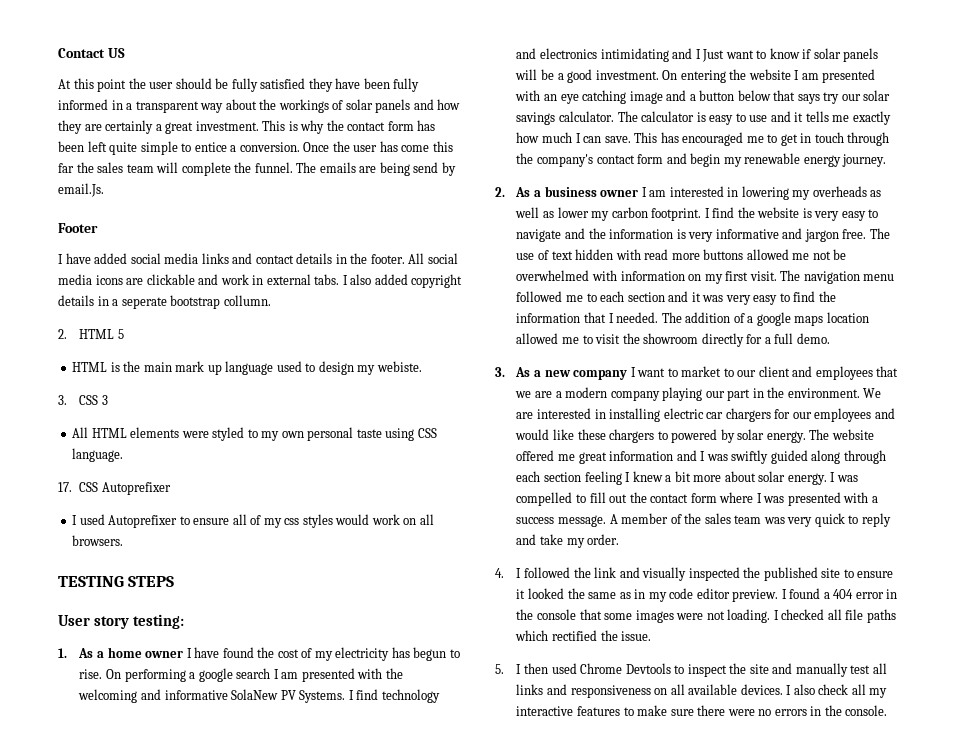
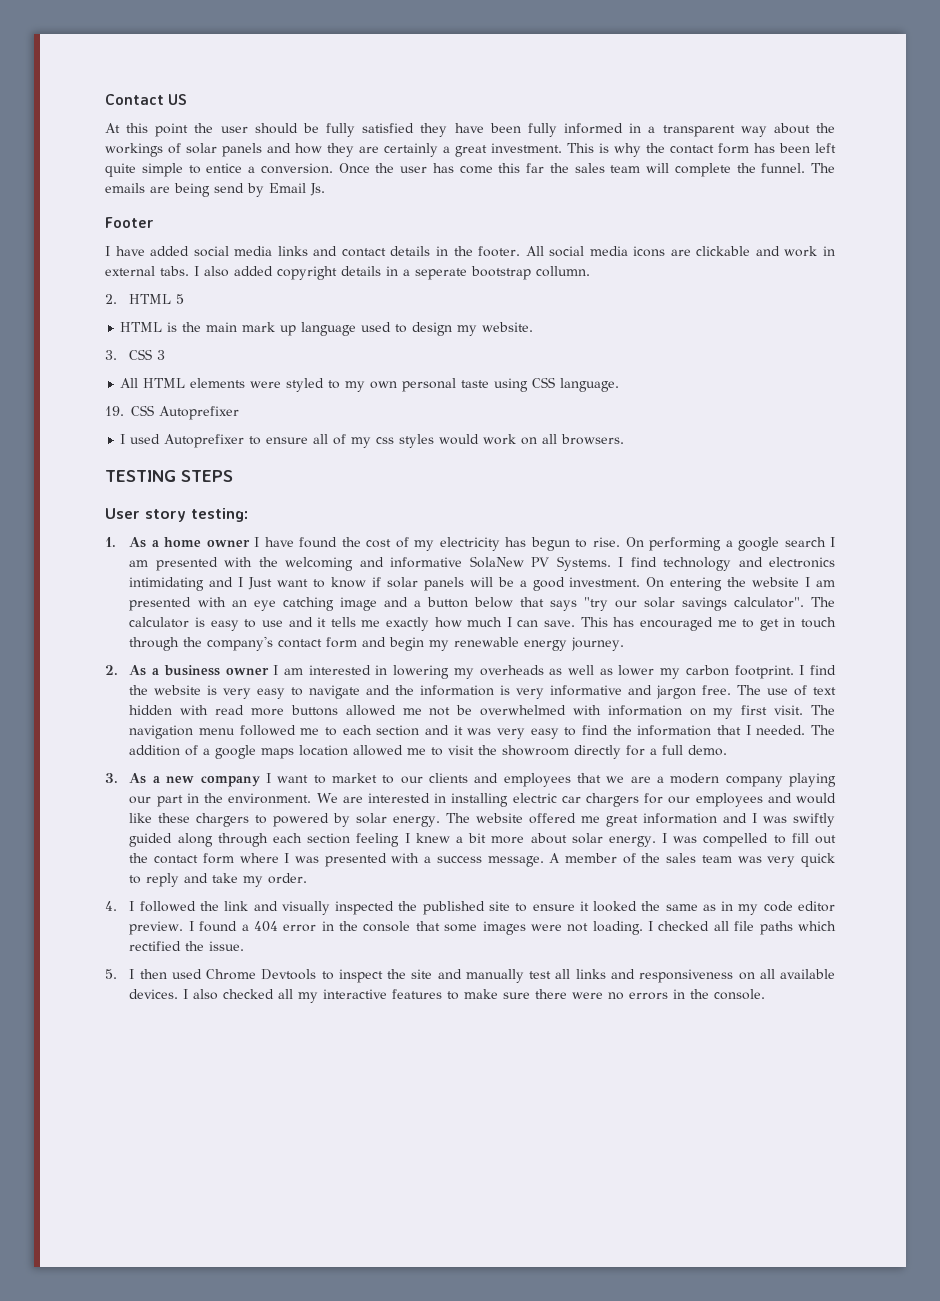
[58,183,104,197] email.Js. -> [269,183,325,196] Email Js.
[376,361,422,372] webiste. -> [482,322,534,332] website.
[58,482,72,492] 17. -> [105,406,124,416] 19.
[823,92,840,104] try -> [583,597,608,611] "try
[559,111,615,122] calculator. -> [733,597,804,608] calculator".
[758,366,790,377] client -> [428,773,468,783] clients
[818,684,849,695] check -> [223,989,275,999] checked

